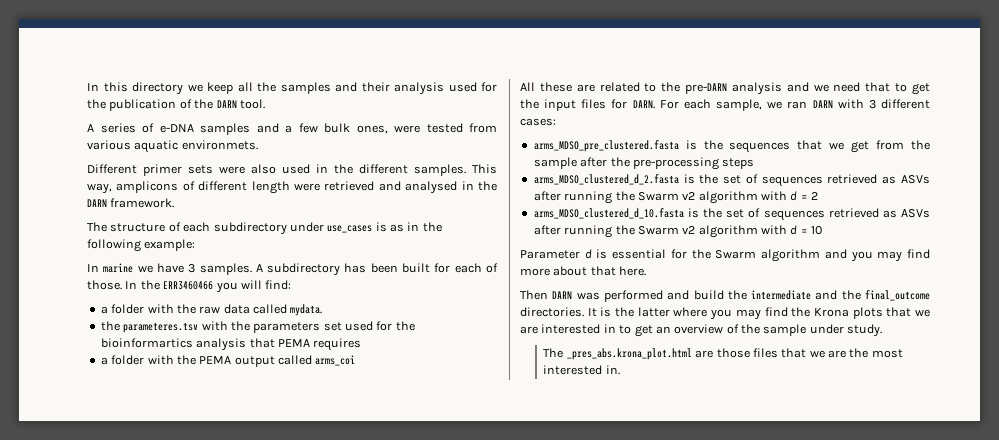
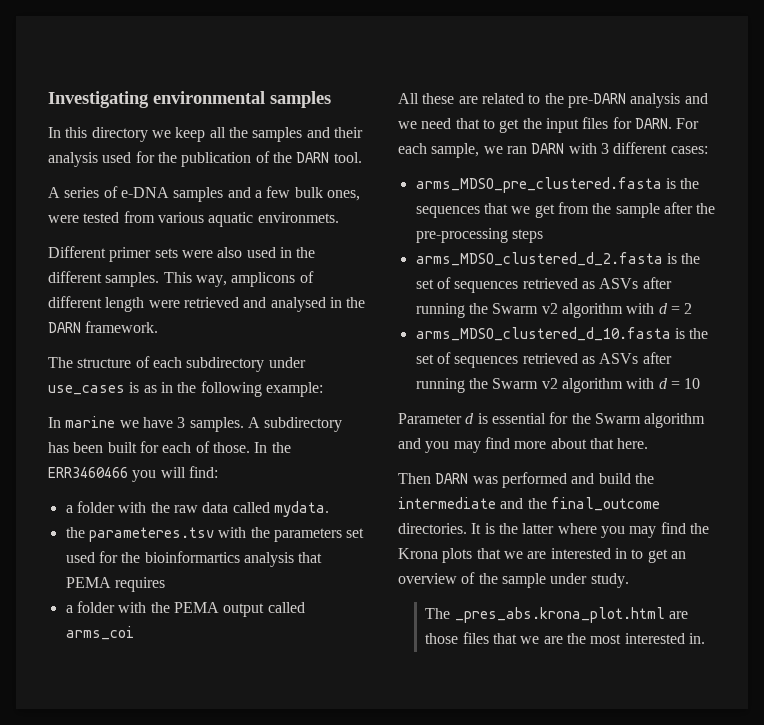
(87, 87) none -> [48,91,331,108] Investigating environmental samples //

